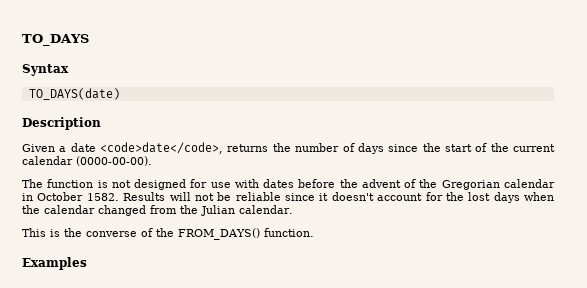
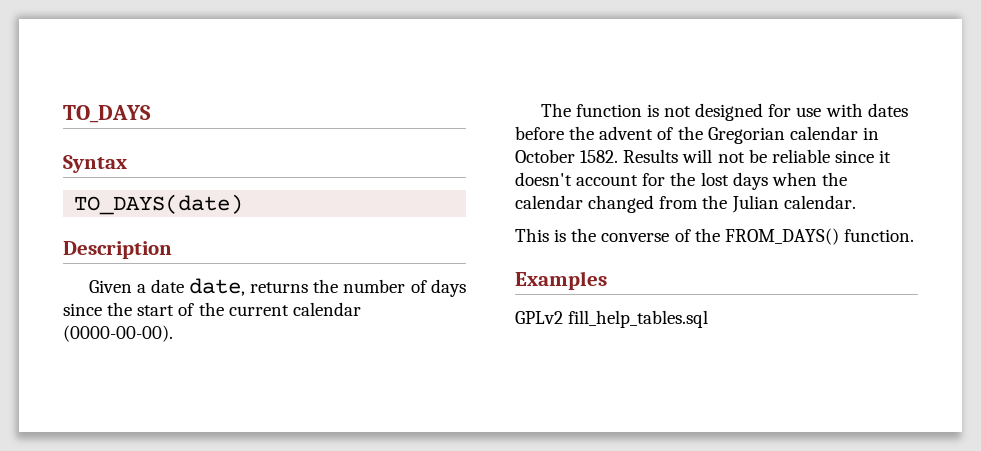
[100,142,224,154] <code>date</code>, -> [189,278,246,296] date,
(87, 263) none -> [515,310,709,328] // GPLv2 fill_help_tables.sql

